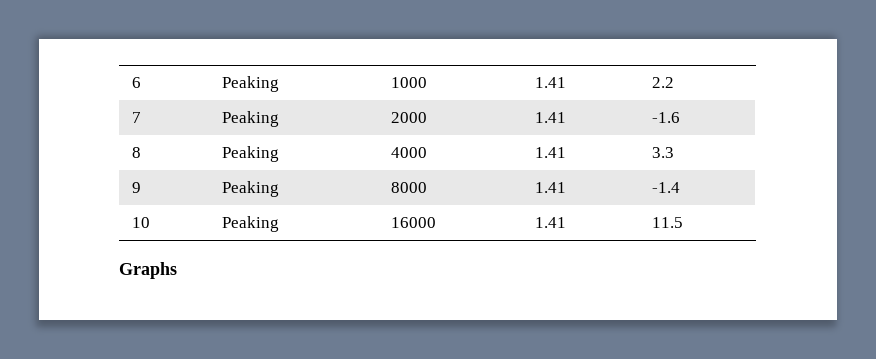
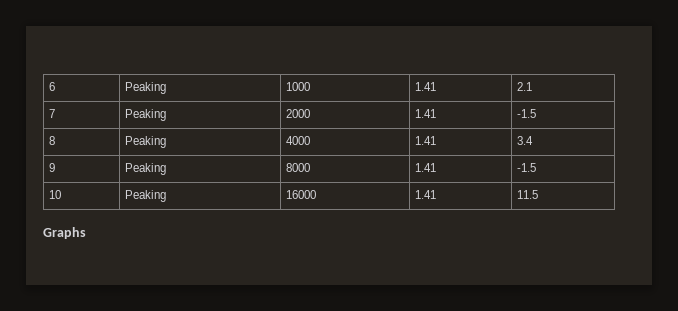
[652,77,675,88] 2.2 -> [517,82,533,91] 2.1
[652,112,681,123] -1.6 -> [517,109,537,118] -1.5
[652,147,675,158] 3.3 -> [517,136,534,145] 3.4
[652,182,681,193] -1.4 -> [517,163,537,172] -1.5

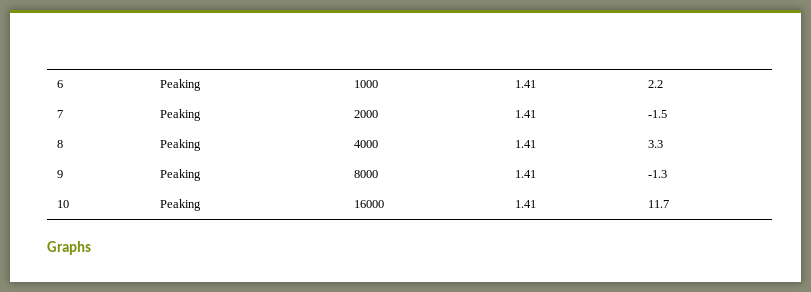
[517,82,533,91] 2.1 -> [647,80,663,88] 2.2
[517,136,534,145] 3.4 -> [647,140,663,148] 3.3
[517,163,537,172] -1.5 -> [647,170,667,178] -1.3
[517,190,539,199] 11.5 -> [647,200,669,208] 11.7

